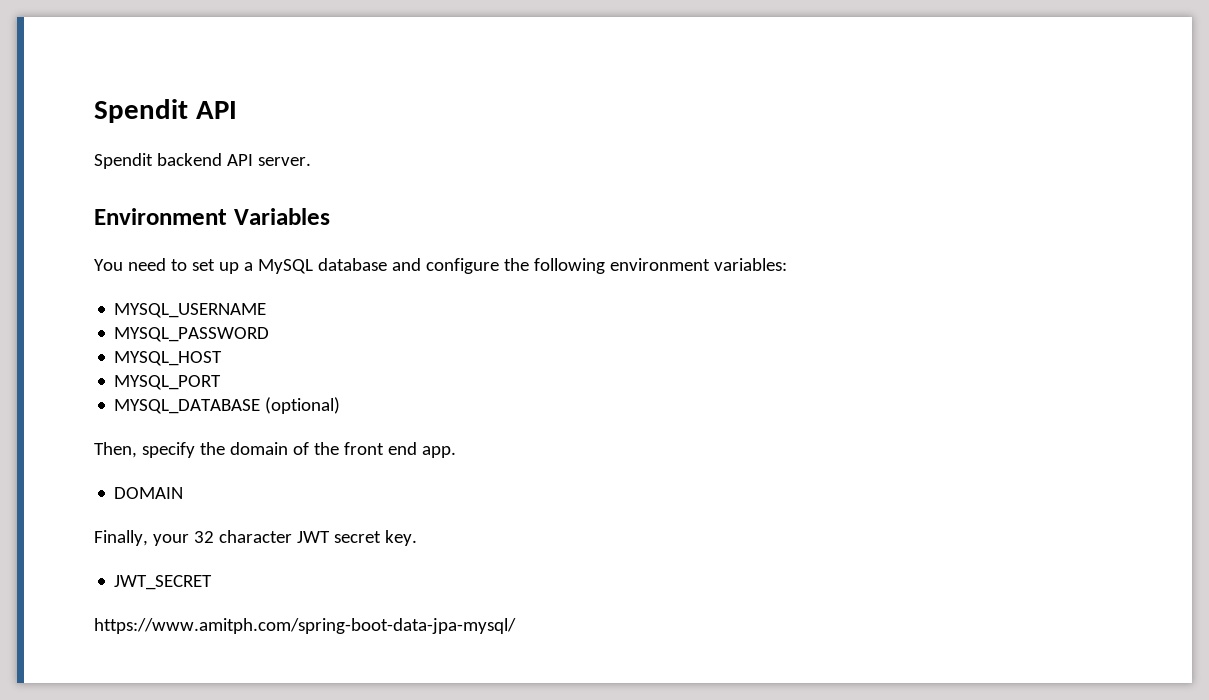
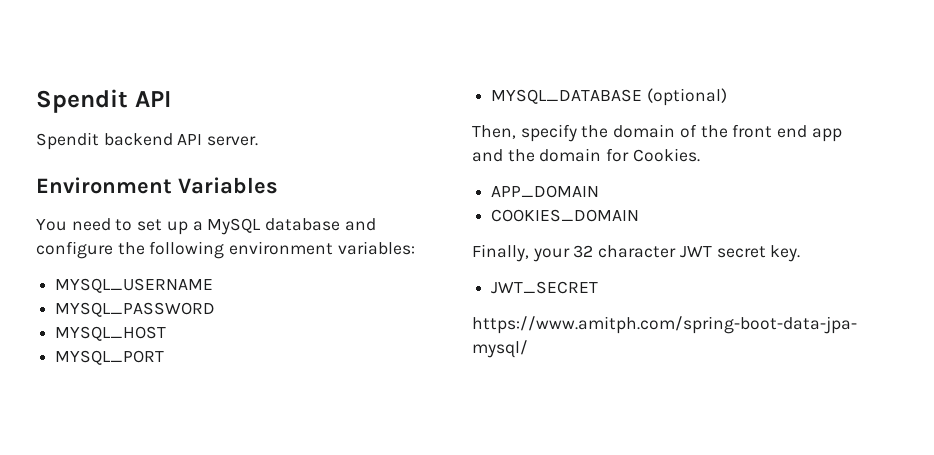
[421,446,456,458] [114,487,184,499] app. // DOMAIN -> [811,128,842,142] [472,148,700,162] [491,185,600,198] [491,209,640,222] app and the domain for Cookies. // APP_DOMAIN // COOKIES_DOMAIN

